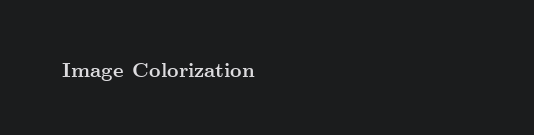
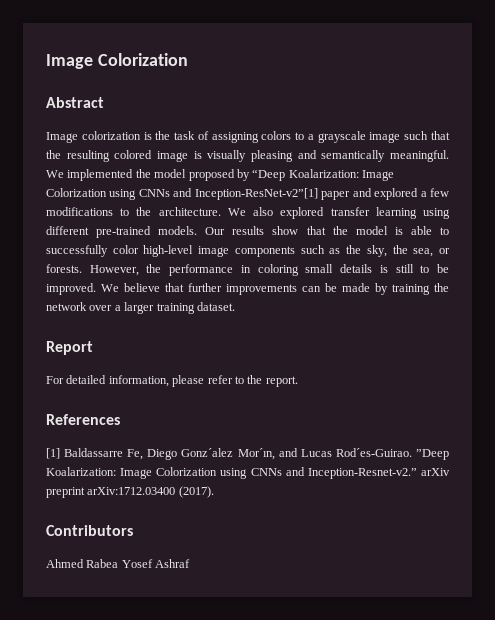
[62,63,255,81] Image Colorization -> [46,53,188,69] [46,97,104,108] [46,131,451,143] [46,150,449,162] [46,169,394,181] [46,188,450,200] [46,207,451,219] [46,226,449,238] [46,245,451,257] [46,264,450,276] [46,283,449,295] [46,302,235,314] [46,341,93,355] [46,375,298,387] [46,414,120,425] [46,448,449,460] [46,467,450,479] [46,486,214,498] [46,525,133,536] [46,559,191,568] Image Colorization // Abstract // Image colorization is the task of assigning colors to a grayscale image such that the resulting colored image is visually pleasing and semantically meaningful. We implemented the model proposed by “Deep Koalarization: Image Colorization using CNNs and Inception-ResNet-v2”[1] paper and explored a few modifications to the architecture. We also explored transfer learning using different pre-trained models. Our results show that the model is able to successfully color high-level image components such as the sky, the sea, or forests. However, the performance in coloring small details is still to be improved. We believe that further improvements can be made by training the network over a larger training dataset. // Report // For detailed information, please refer to the report. // References // [1] Baldassarre Fe, Diego Gonz´alez Mor´ın, and Lucas Rod´es-Guirao. ”Deep Koalarization: Image Colorization using CNNs and Inception-Resnet-v2.” arXiv preprint arXiv:1712.03400 (2017). // Contributors // Ahmed Rabea Yosef Ashraf

